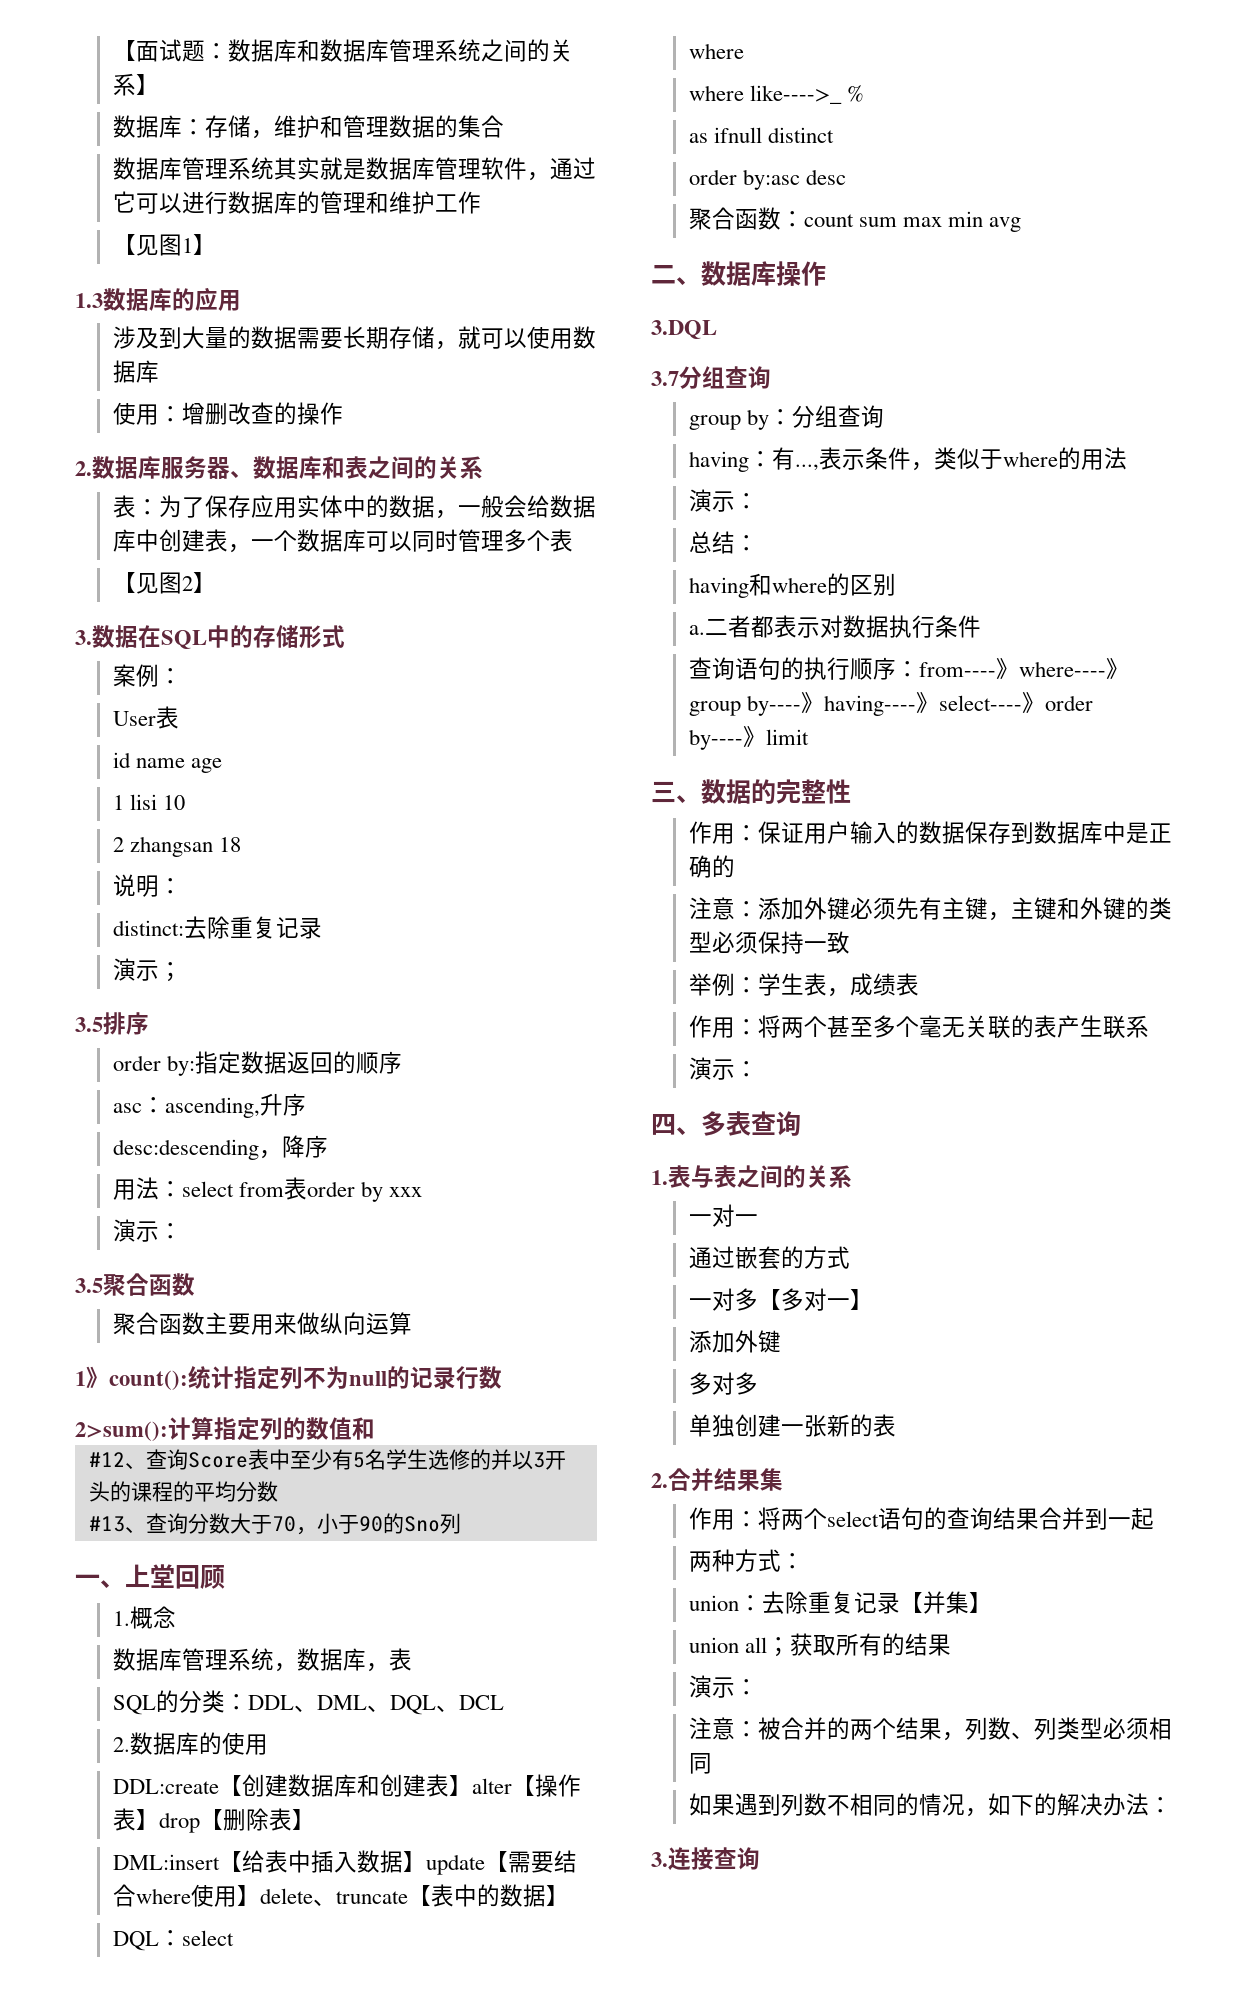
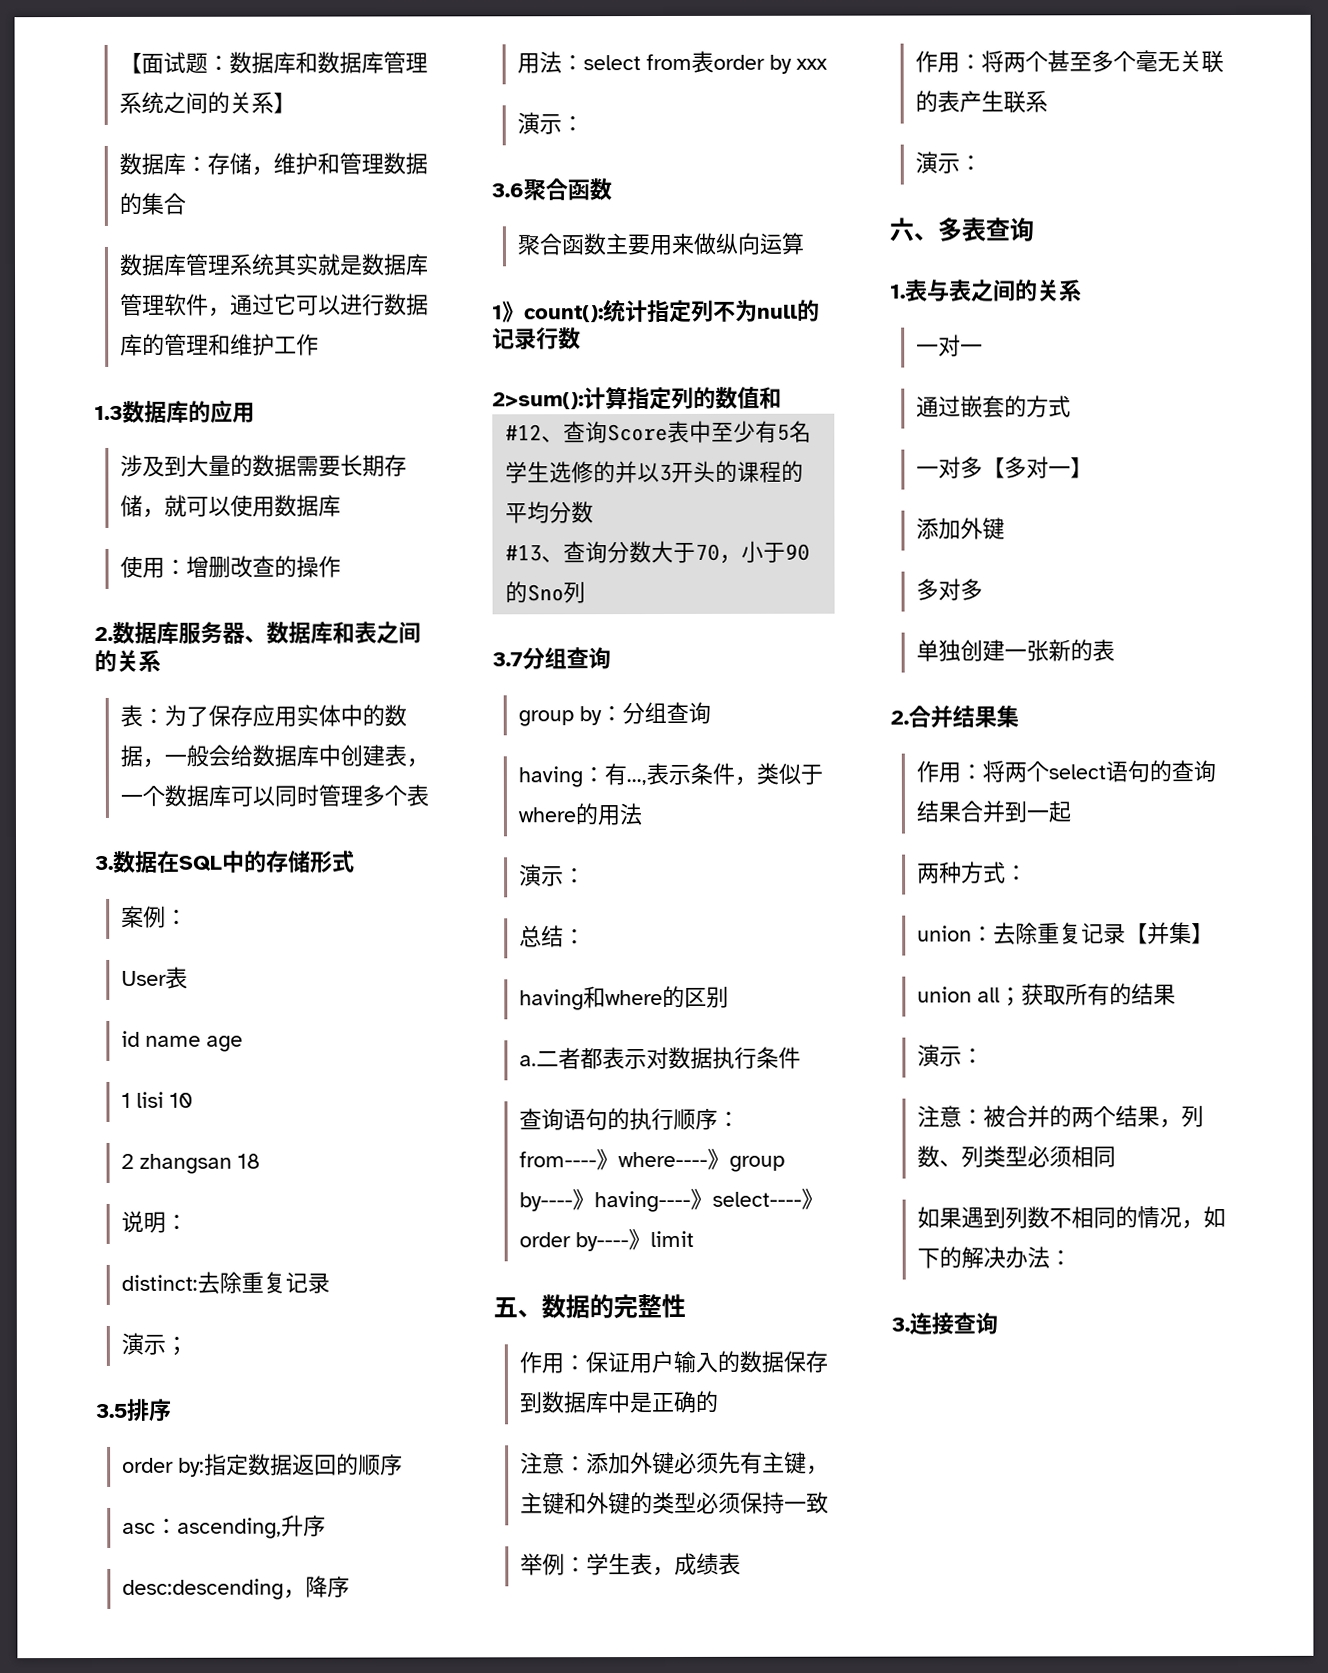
[112,234,216,256] // 【见图1】 -> (320, 344) none
[112,572,216,594] // 【见图2】 -> (430, 795) none
[75,1278,103,1293] 3.5 -> [491,183,524,198] 3.6
[75,1564,225,1589] [112,1606,176,1629] [112,1648,412,1672] [112,1690,504,1715] [112,1732,268,1755] [112,1774,581,1797] [112,1808,315,1833] [112,1850,577,1875] [112,1884,569,1907] [112,1930,234,1951] [688,43,744,59] [688,85,864,104] [688,127,834,143] [688,169,846,190] [688,207,1022,232] [651,261,826,286] [651,320,717,339] // 一、上堂回顾 // 1.概念 // 数据库管理系统，数据库，表 // SQL的分类：DDL、DML、DQL、DCL // 2.数据库的使用 // DDL:create【创建数据库和创建表】alter【操作表】drop【删除表】 // DML:insert【给表中插入数据】update【需要结合where使用】delete、truncate【表中的数据】 // DQL：select // where // where like---->_ % // as ifnull distinct // order by:asc desc // 聚合函数：count sum max min avg // 二、数据库操作 // 3.DQL -> (587, 592) none
[651,781,676,803] 三 -> [493,1297,518,1318] 五
[651,1114,676,1135] 四 -> [889,217,914,242] 六

